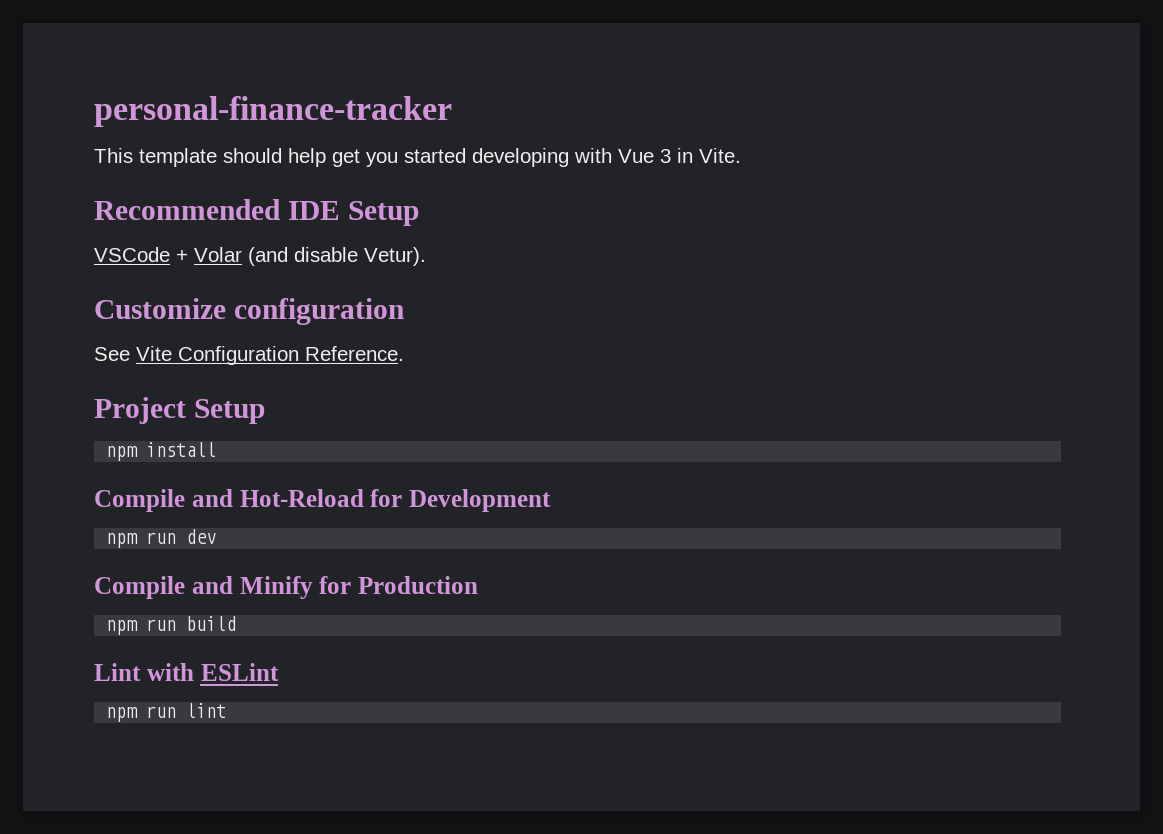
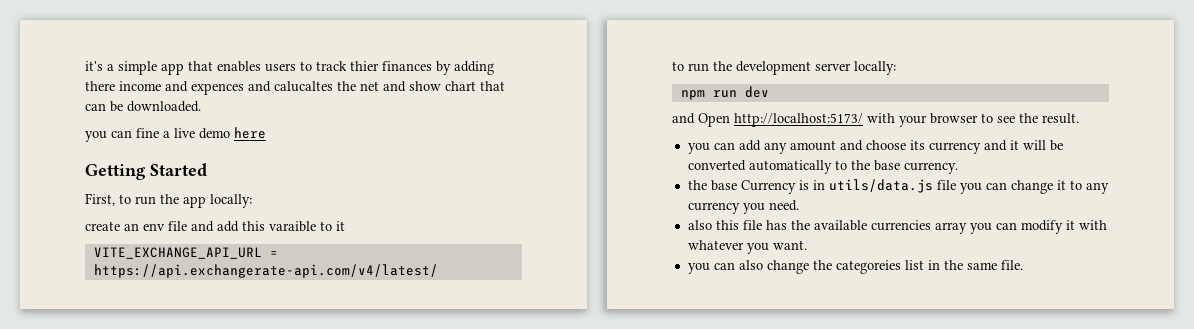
[94,96,452,127] [94,148,741,167] [94,199,419,226] [94,247,426,266] [94,298,404,325] [94,346,404,365] [94,397,265,424] [106,442,217,461] [94,489,551,512] [106,529,217,548] [94,576,478,599] [106,616,237,635] [94,663,279,681] [106,703,227,722] personal-finance-tracker // This template should help get you started developing with Vue 3 in Vite. // Recommended IDE Setup // VSCode + Volar (and disable Vetur). // Customize configuration // See Vite Configuration Reference. // Project Setup // npm install // Compile and Hot-Reload for Development // npm run dev // Compile and Minify for Production // npm run build // Lint with ESLint // npm run lint -> [85,61,494,75] [85,81,505,95] [85,101,201,112] [85,127,266,142] [85,163,207,180] [85,193,252,208] [85,221,345,232] [93,247,278,259] [93,264,438,278] [672,61,896,75] [680,86,769,100] [672,113,1079,127] [687,140,1063,154] [687,160,958,174] [687,179,1109,194] [687,200,799,214] [687,220,1107,234] [687,240,807,254] [687,260,1023,274] it's a simple app that enables users to track thier finances by adding there income and expences and calucaltes the net and show chart that can be downloaded. // you can fine a live demo here // Getting Started // First, to run the app locally: // create an env file and add this varaible to it // VITE_EXCHANGE_API_URL = https://api.exchangerate-api.com/v4/latest/ // to run the development server locally: // npm run dev // and Open http://localhost:5173/ with your browser to see the result. // you can add any amount and choose its currency and it will be converted automatically to the base currency. // the base Currency is in utils/data.js file you can change it to any currency you need. // also this file has the available currencies array you can modify it with whatever you want. // you can also change the categoreies list in the same file.

